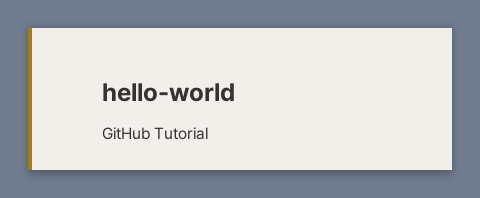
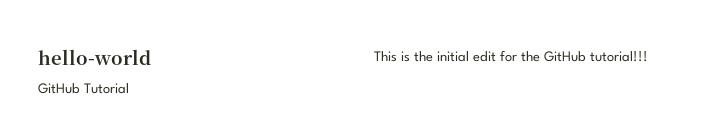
(209, 133) none -> [374,50,648,62] // This is the initial edit for the GitHub tutorial!!!

